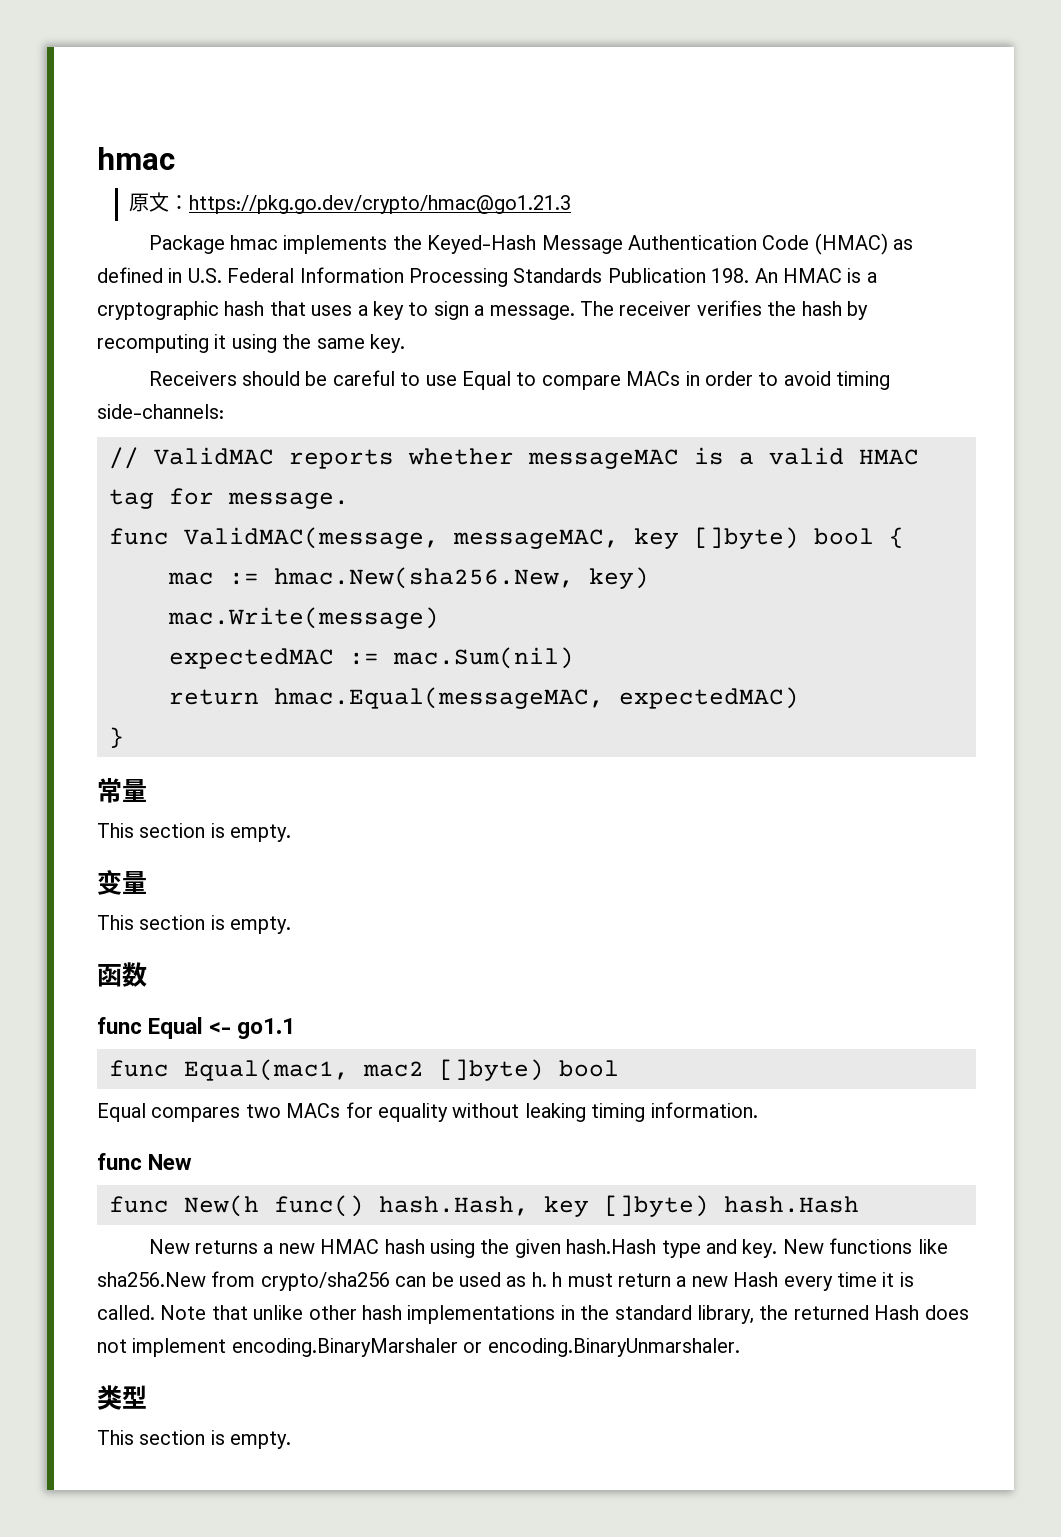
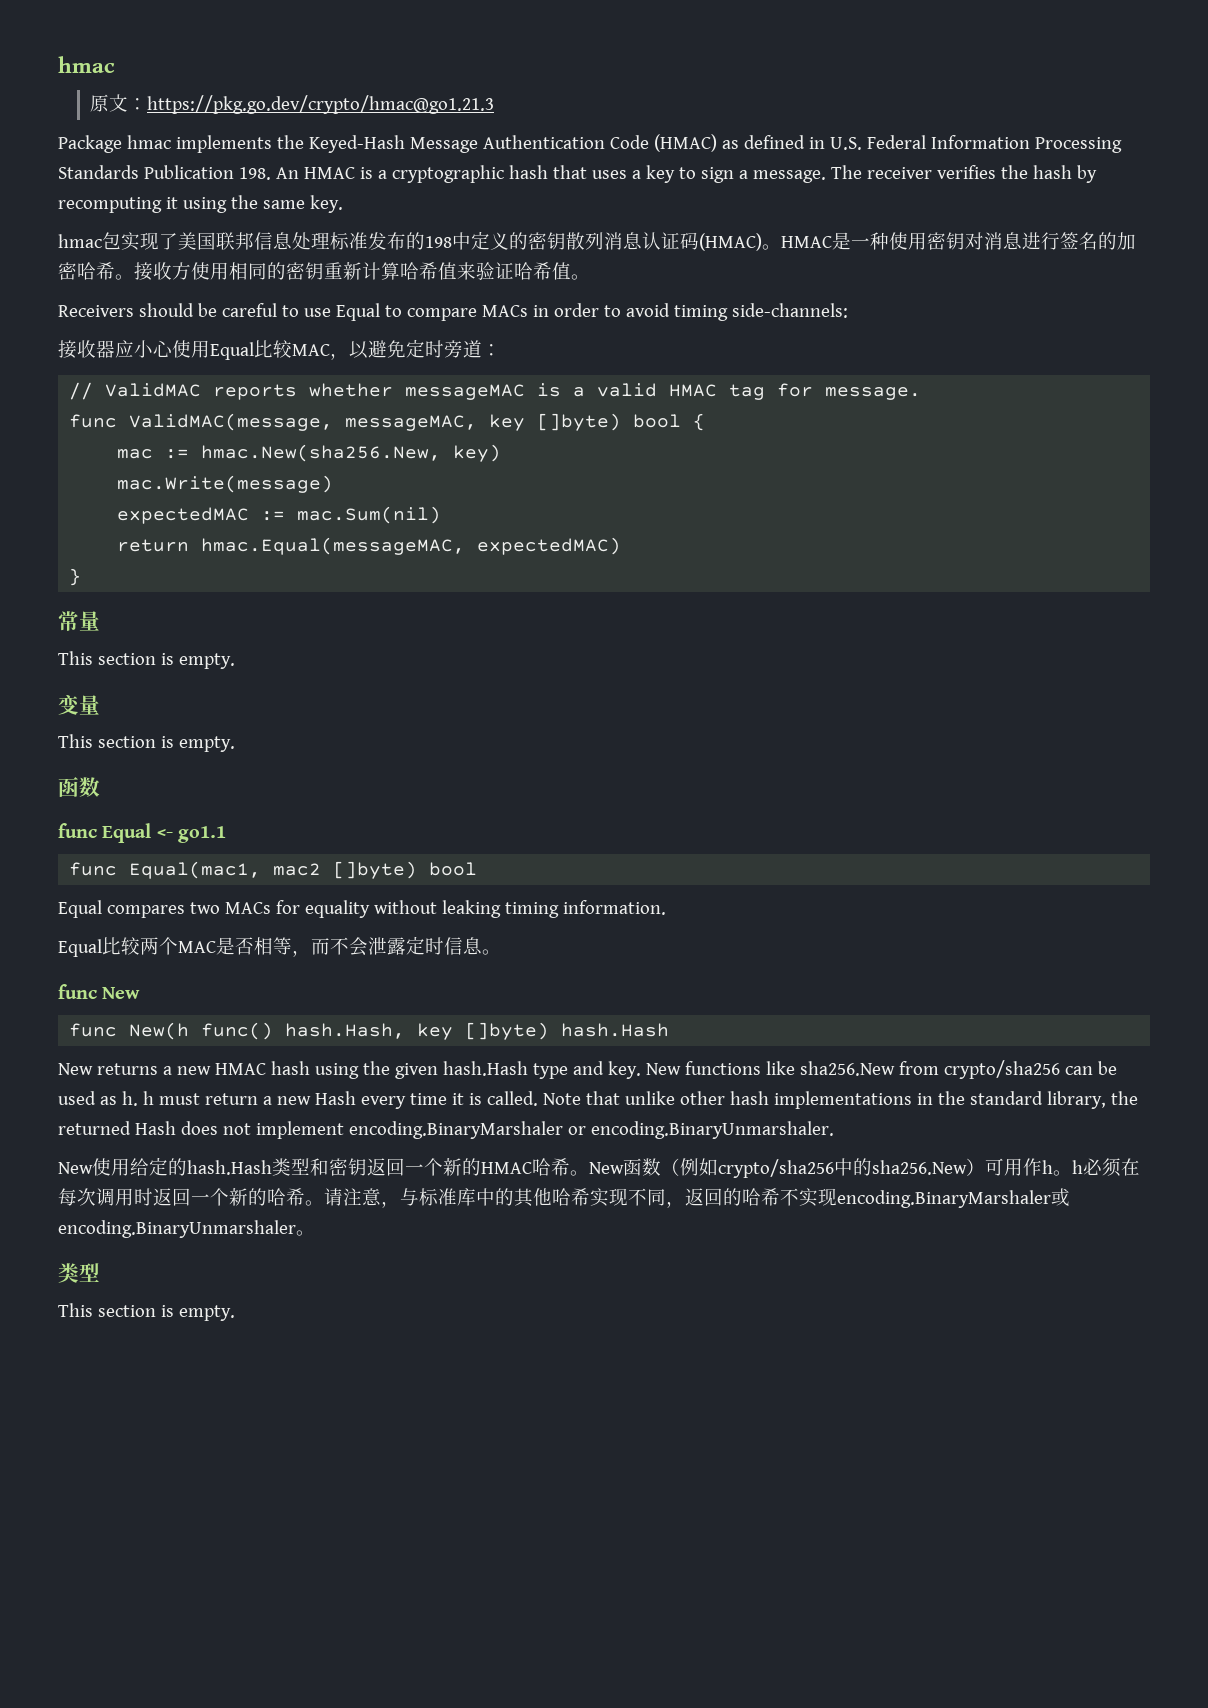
(405, 343) none -> [58,231,1136,251] [58,262,590,281] // hmac包实现了美国联邦信息处理标准发布的198中定义的密钥散列消息认证码(HMAC)。HMAC是一种使用密钥对消息进行签名的加密哈希。接收方使用相同的密钥重新计算哈希值来验证哈希值。
(224, 411) none -> [58,339,501,360] // 接收器应小心使用Equal比较MAC，以避免定时旁道：
(758, 1110) none -> [58,936,501,957] // Equal比较两个MAC是否相等，而不会泄露定时信息。
(740, 1347) none -> [58,1157,1140,1178] [58,1188,1070,1208] [58,1220,315,1238] // New使用给定的hash.Hash类型和密钥返回一个新的HMAC哈希。New函数（例如crypto/sha256中的sha256.New）可用作h。h必须在每次调用时返回一个新的哈希。请注意，与标准库中的其他哈希实现不同，返回的哈希不实现encoding.BinaryMarshaler或encoding.BinaryUnmarshaler。

